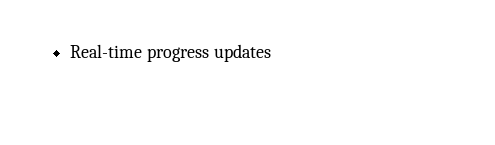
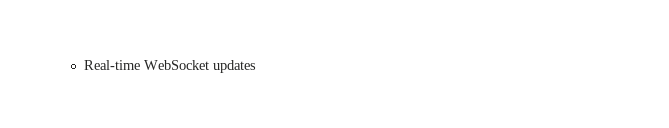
[146,47,209,62] progress -> [143,60,209,70] WebSocket

